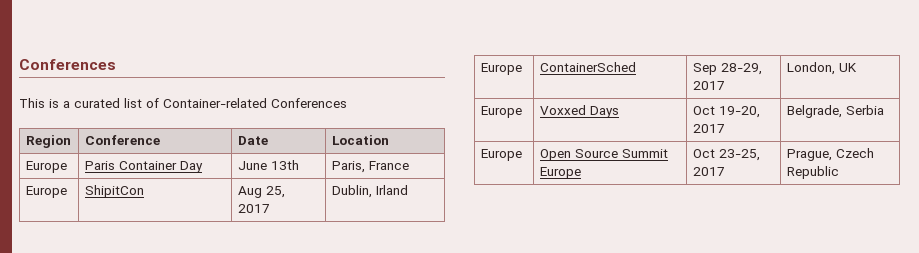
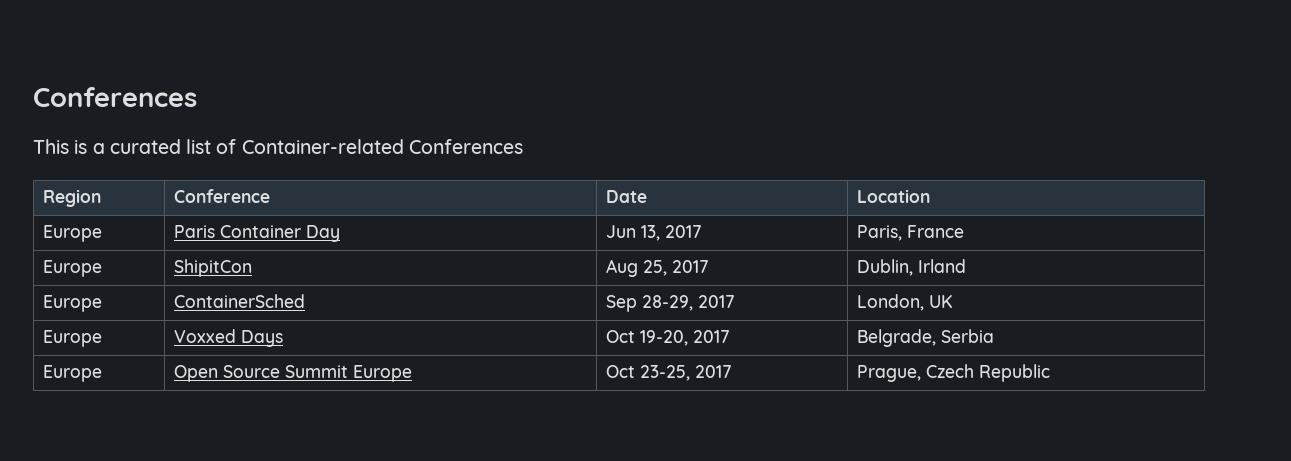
[237,160,299,170] June 13th -> [605,225,702,241] Jun 13, 2017

